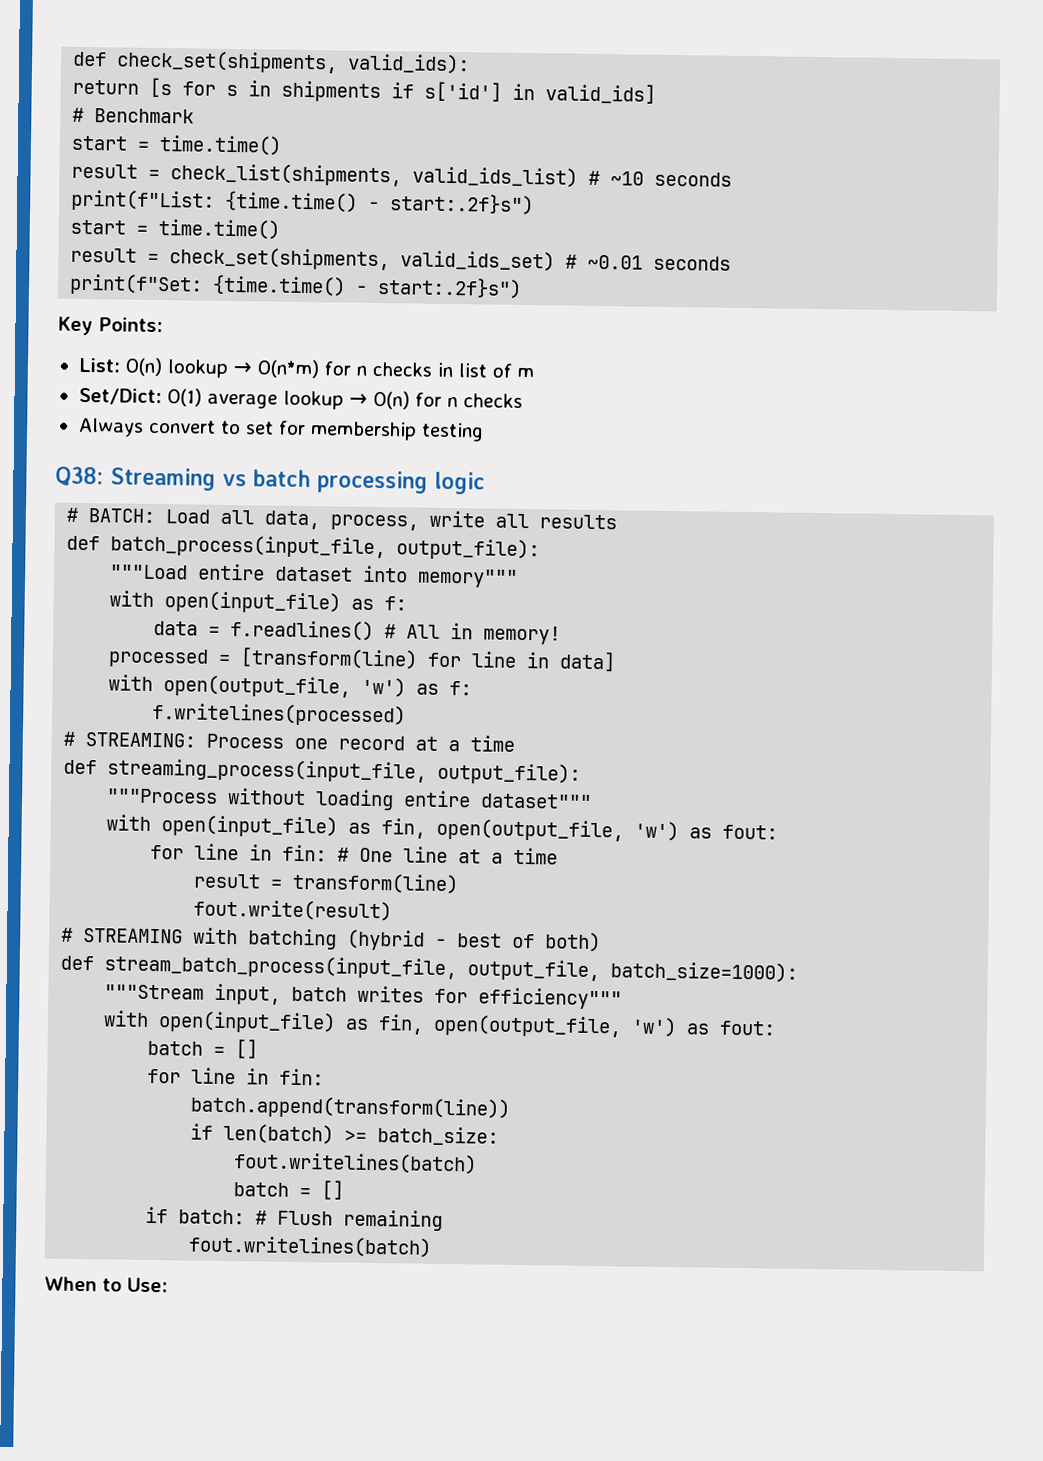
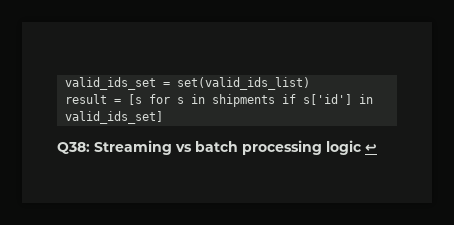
[73,50,471,75] [72,79,140,95] def check_set(shipments, valid_ids): // return -> [64,77,310,90] [64,94,121,104] valid_ids_set = set(valid_ids_list) // result =
[545,83,657,104] [72,107,195,124] [71,135,283,156] [71,163,733,188] [71,189,535,216] [70,219,281,240] [70,247,732,272] [69,273,523,299] [57,316,163,336] [78,357,534,379] [78,387,523,410] [77,417,484,442] valid_ids] // # Benchmark // start = time.time() // result = check_list(shipments, valid_ids_list) # ~10 seconds // print(f"List: {time.time() - start:.2f}s") // start = time.time() // result = check_set(shipments, valid_ids_set) # ~0.01 seconds // print(f"Set: {time.time() - start:.2f}s") // Key Points: // List: O(n) lookup → O(n*m) for n checks in list of m // Set/Dict: O(1) average lookup → O(n) for n checks // Always convert to set for membership testing -> [64,111,163,124] valid_ids_set]
[66,507,618,531] [66,534,541,561] [110,563,519,588] [109,590,408,614] [153,620,562,645] [108,647,617,672] [108,674,473,698] [152,702,407,727] [63,731,516,752] [63,758,582,785] [106,788,593,811] [106,814,779,842] [150,843,559,865] [193,872,460,895] [193,899,393,922] [61,927,602,953] [60,954,799,983] [104,983,623,1010] [103,1010,777,1038] [147,1039,259,1059] [147,1067,325,1086] [190,1095,511,1120] [190,1123,500,1146] [233,1152,478,1175] [233,1180,345,1200] [145,1206,444,1231] [188,1235,433,1258] [44,1276,168,1293] // # BATCH: Load all data, process, write all results // def batch_process(input_file, output_file): // """Load entire dataset into memory""" // with open(input_file) as f: // data = f.readlines() # All in memory! // processed = [transform(line) for line in data] // with open(output_file, 'w') as f: // f.writelines(processed) // # STREAMING: Process one record at a time // def streaming_process(input_file, output_file): // """Process without loading entire dataset""" // with open(input_file) as fin, open(output_file, 'w') as fout: // for line in fin: # One line at a time // result = transform(line) // fout.write(result) // # STREAMING with batching (hybrid - best of both) // def stream_batch_process(input_file, output_file, batch_size=1000): // """Stream input, batch writes for efficiency""" // with open(input_file) as fin, open(output_file, 'w') as fout: // batch = [] // for line in fin: // batch.append(transform(line)) // if len(batch) >= batch_size: // fout.writelines(batch) // batch = [] // if batch: # Flush remaining // fout.writelines(batch) // When to Use: -> [365,144,377,152] ↩

